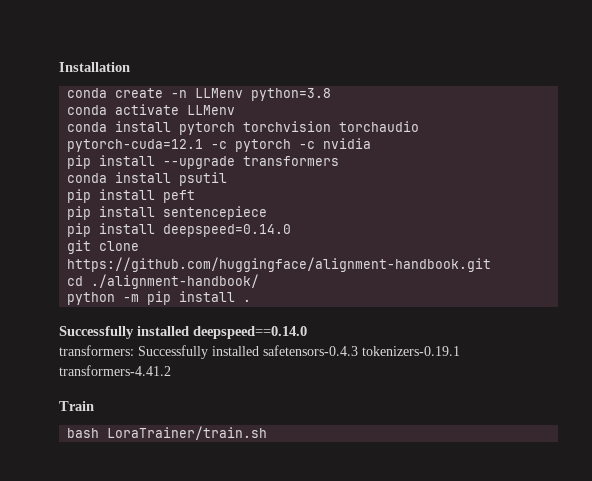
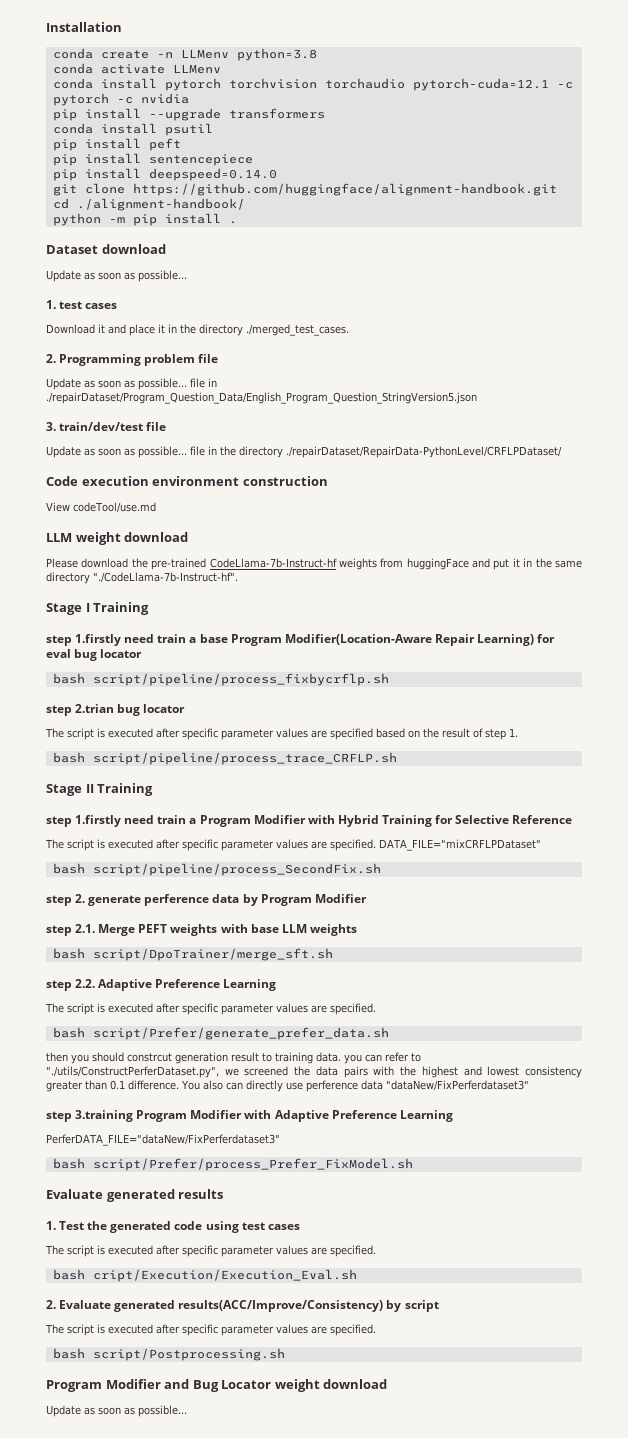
[59,326,307,339] [59,345,460,359] [59,365,171,376] [59,401,94,411] [67,426,268,440] Successfully installed deepspeed==0.14.0 // transformers: Successfully installed safetensors-0.4.3 tokenizers-0.19.1 transformers-4.41.2 // Train // bash LoraTrainer/train.sh -> [46,244,166,254] [46,270,187,282] [46,300,118,309] [46,324,349,336] [46,354,219,366] [46,378,217,390] [46,392,477,404] [46,422,167,431] [46,446,562,458] [46,476,328,486] [46,502,156,513] [46,532,189,545] [46,558,582,570] [46,572,238,584] [46,602,150,615] [46,634,556,646] [46,649,143,661] [52,673,389,686] [46,704,186,716] [45,728,518,740] [52,752,397,765] [46,783,154,796] [46,815,573,827] [45,839,541,851] [52,863,381,876] [46,894,367,906] [46,924,357,936] [52,948,333,961] [46,979,277,991] [45,1003,376,1015] [52,1027,389,1040] [46,1052,421,1064] [46,1066,583,1078] [46,1080,529,1092] [46,1110,453,1122] [46,1134,280,1146] [52,1158,413,1171] [46,1189,224,1202] [46,1221,300,1233] [45,1245,376,1257] [52,1269,357,1282] [46,1300,439,1312] [45,1324,376,1336] [52,1348,285,1361] [46,1379,388,1392] [46,1405,187,1417] Dataset download // Update as soon as possible... // 1. test cases // Download it and place it in the directory ./merged_test_cases. // 2. Programming problem file // Update as soon as possible... file in ./repairDataset/Program_Question_Data/English_Program_Question_StringVersion5.json // 3. train/dev/test file // Update as soon as possible... file in the directory ./repairDataset/RepairData-PythonLevel/CRFLPDataset/ // Code execution environment construction // View codeTool/use.md // LLM weight download // Please download the pre-trained CodeLlama-7b-Instruct-hf weights from huggingFace and put it in the same directory "./CodeLlama-7b-Instruct-hf". // Stage I Training // step 1.firstly need train a base Program Modifier(Location-Aware Repair Learning) for eval bug locator // bash script/pipeline/process_fixbycrflp.sh // step 2.trian bug locator // The script is executed after specific parameter values are specified based on the result of step 1. // bash script/pipeline/process_trace_CRFLP.sh // Stage II Training // step 1.firstly need train a Program Modifier with Hybrid Training for Selective Reference // The script is executed after specific parameter values are specified. DATA_FILE="mixCRFLPDataset" // bash script/pipeline/process_SecondFix.sh // step 2. generate perference data by Program Modifier // step 2.1. Merge PEFT weights with base LLM weights // bash script/DpoTrainer/merge_sft.sh // step 2.2. Adaptive Preference Learning // The script is executed after specific parameter values are specified. // bash script/Prefer/generate_prefer_data.sh // then you should constrcut generation result to training data. you can refer to "./utils/ConstructPerferDataset.py", we screened the data pairs with the highest and lowest consistency greater than 0.1 difference. You also can directly use perference data "dataNew/FixPerferdataset3" // step 3.training Program Modifier with Adaptive Preference Learning // PerferDATA_FILE="dataNew/FixPerferdataset3" // bash script/Prefer/process_Prefer_FixModel.sh // Evaluate generated results // 1. Test the generated code using test cases // The script is executed after specific parameter values are specified. // bash cript/Execution/Execution_Eval.sh // 2. Evaluate generated results(ACC/Improve/Consistency) by script // The script is executed after specific parameter values are specified. // bash script/Postprocessing.sh // Program Modifier and Bug Locator weight download // Update as soon as possible...

